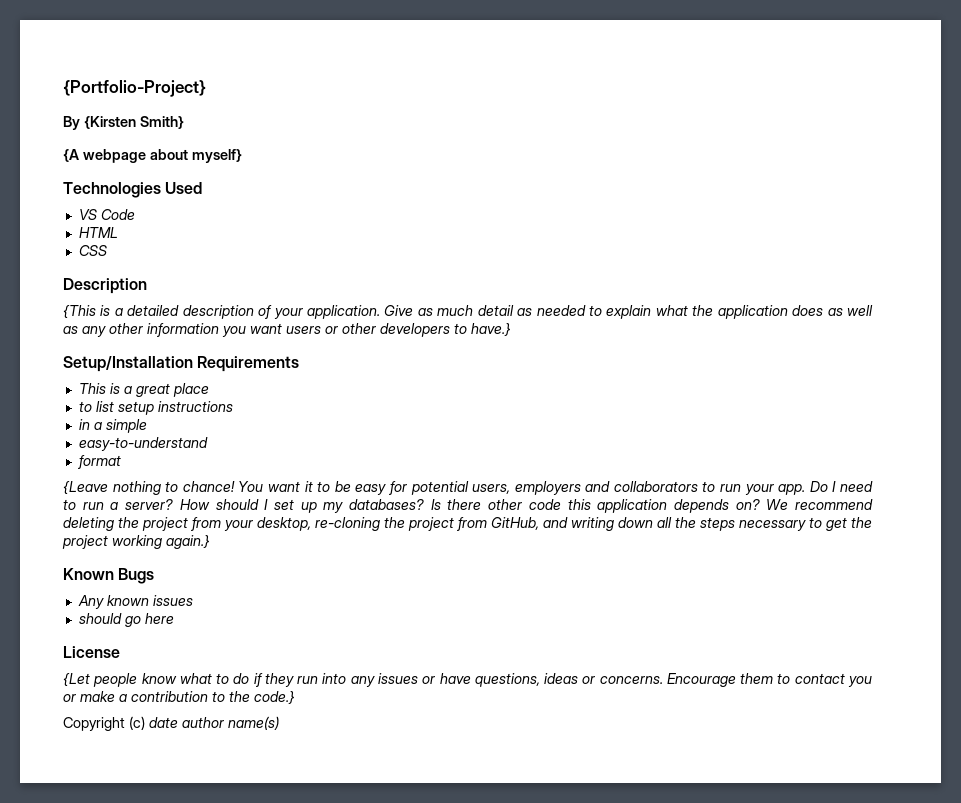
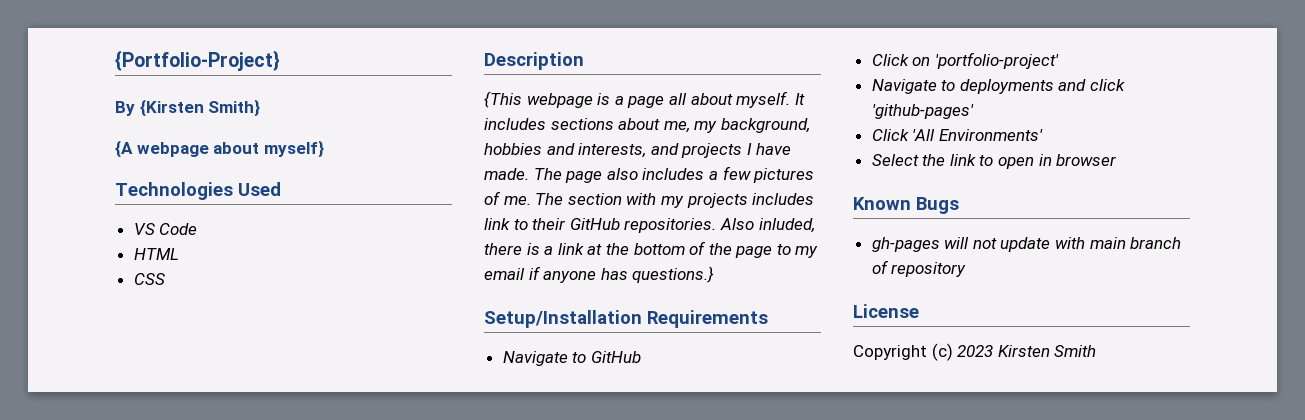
[100,305,874,319] [63,322,511,337] [63,356,300,372] [78,383,209,397] [78,401,233,415] [78,419,147,433] [78,437,208,451] [77,455,121,469] [63,480,874,495] [63,499,874,513] [63,517,872,531] [62,534,210,549] [63,568,155,584] [77,595,193,609] [78,613,174,627] [63,646,120,658] [63,672,872,687] [63,690,295,705] is a detailed description of your application. Give as much detail as needed to explain what the application does as well as any other information you want users or other developers to have.} // Setup/Installation Requirements // This is a great place // to list setup instructions // in a simple // easy-to-understand // format // {Leave nothing to chance! You want it to be easy for potential users, employers and collaborators to run your app. Do I need to run a server? How should I set up my databases? Is there other code this application depends on? We recommend deleting the project from your desktop, re-cloning the project from GitHub, and writing down all the steps necessary to get the project working again.} // Known Bugs // Any known issues // should go here // License // {Let people know what to do if they run into any issues or have questions, ideas or concerns. Encourage them to contact you or make a contribution to the code.} -> [526,91,805,108] [484,118,810,133] [484,143,791,158] [484,166,815,183] [484,191,815,208] [484,218,815,233] [484,241,819,258] [484,266,715,283] [484,310,768,328] [502,351,641,366] [871,52,1059,69] [871,79,1126,94] [871,104,974,119] [871,129,1043,141] [871,154,1117,169] [853,197,959,214] [871,237,1182,252] [871,260,967,277] [853,304,919,318] webpage is a page all about myself. It includes sections about me, my background, hobbies and interests, and projects I have made. The page also includes a few pictures of me. The section with my projects includes link to their GitHub repositories. Also inluded, there is a link at the bottom of the page to my email if anyone has questions.} // Setup/Installation Requirements // Navigate to GitHub // Click on 'portfolio-project' // Navigate to deployments and click 'github-pages' // Click 'All Environments' // Select the link to open in browser // Known Bugs // gh-pages will not update with main branch of repository // License
[149,716,279,730] date author name(s) -> [957,345,1097,357] 2023 Kirsten Smith

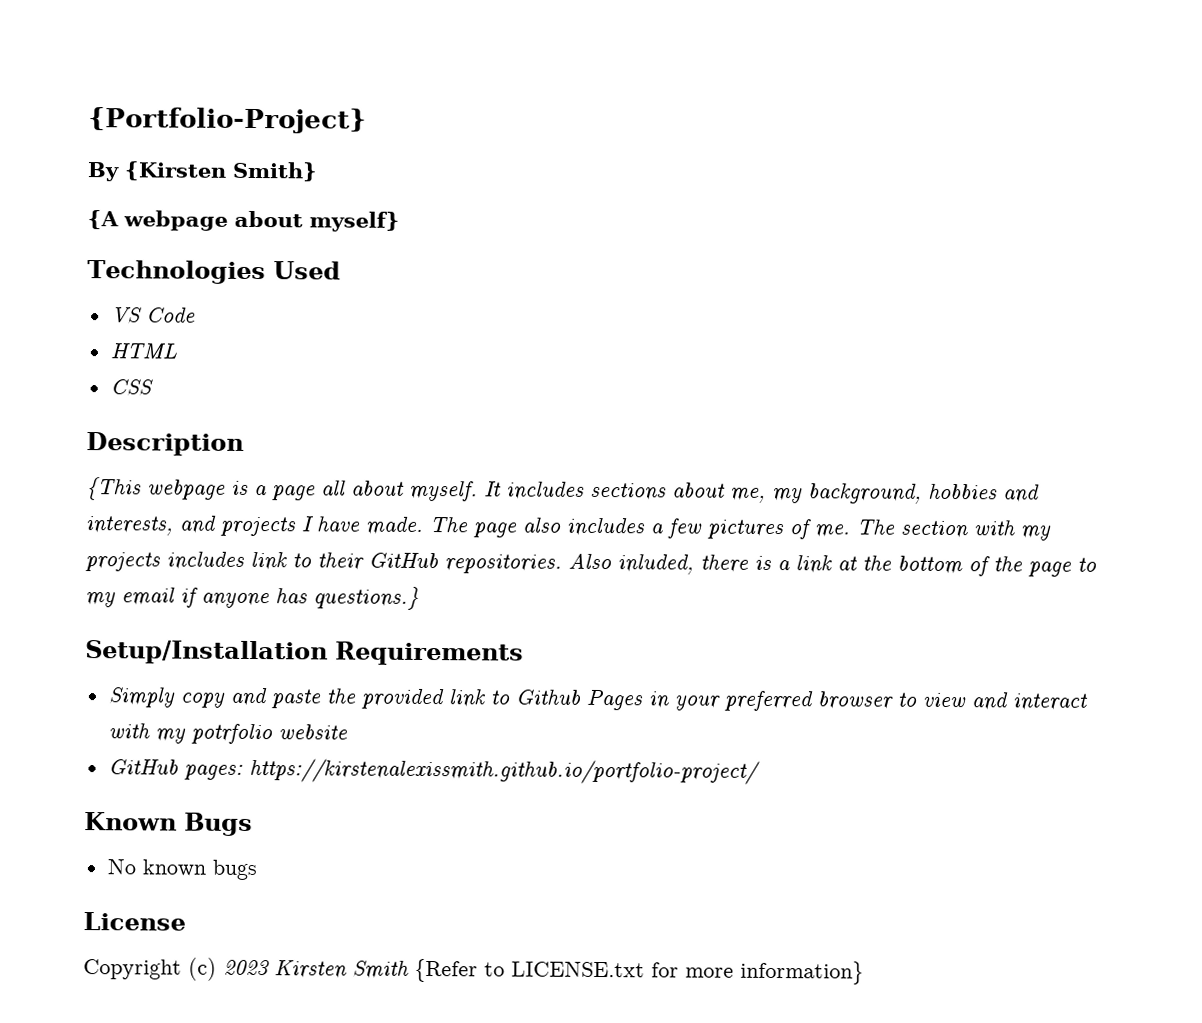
[502,351,641,366] [871,52,1059,69] [871,79,1126,94] [871,104,974,119] [871,129,1043,141] [871,154,1117,169] [853,197,959,214] [871,237,1182,252] [871,260,967,277] Navigate to GitHub // Click on 'portfolio-project' // Navigate to deployments and click 'github-pages' // Click 'All Environments' // Select the link to open in browser // Known Bugs // gh-pages will not update with main branch of repository -> [107,687,1088,712] [107,723,348,745] [107,757,760,785] [84,812,253,836] [106,859,257,881] Simply copy and paste the provided link to Github Pages in your preferred browser to view and interact with my potrfolio website // GitHub pages: https://kirstenalexissmith.github.io/portfolio-project/ // Known Bugs // No known bugs
(1097, 351) none -> [414,958,864,985] {Refer to LICENSE.txt for more information}

